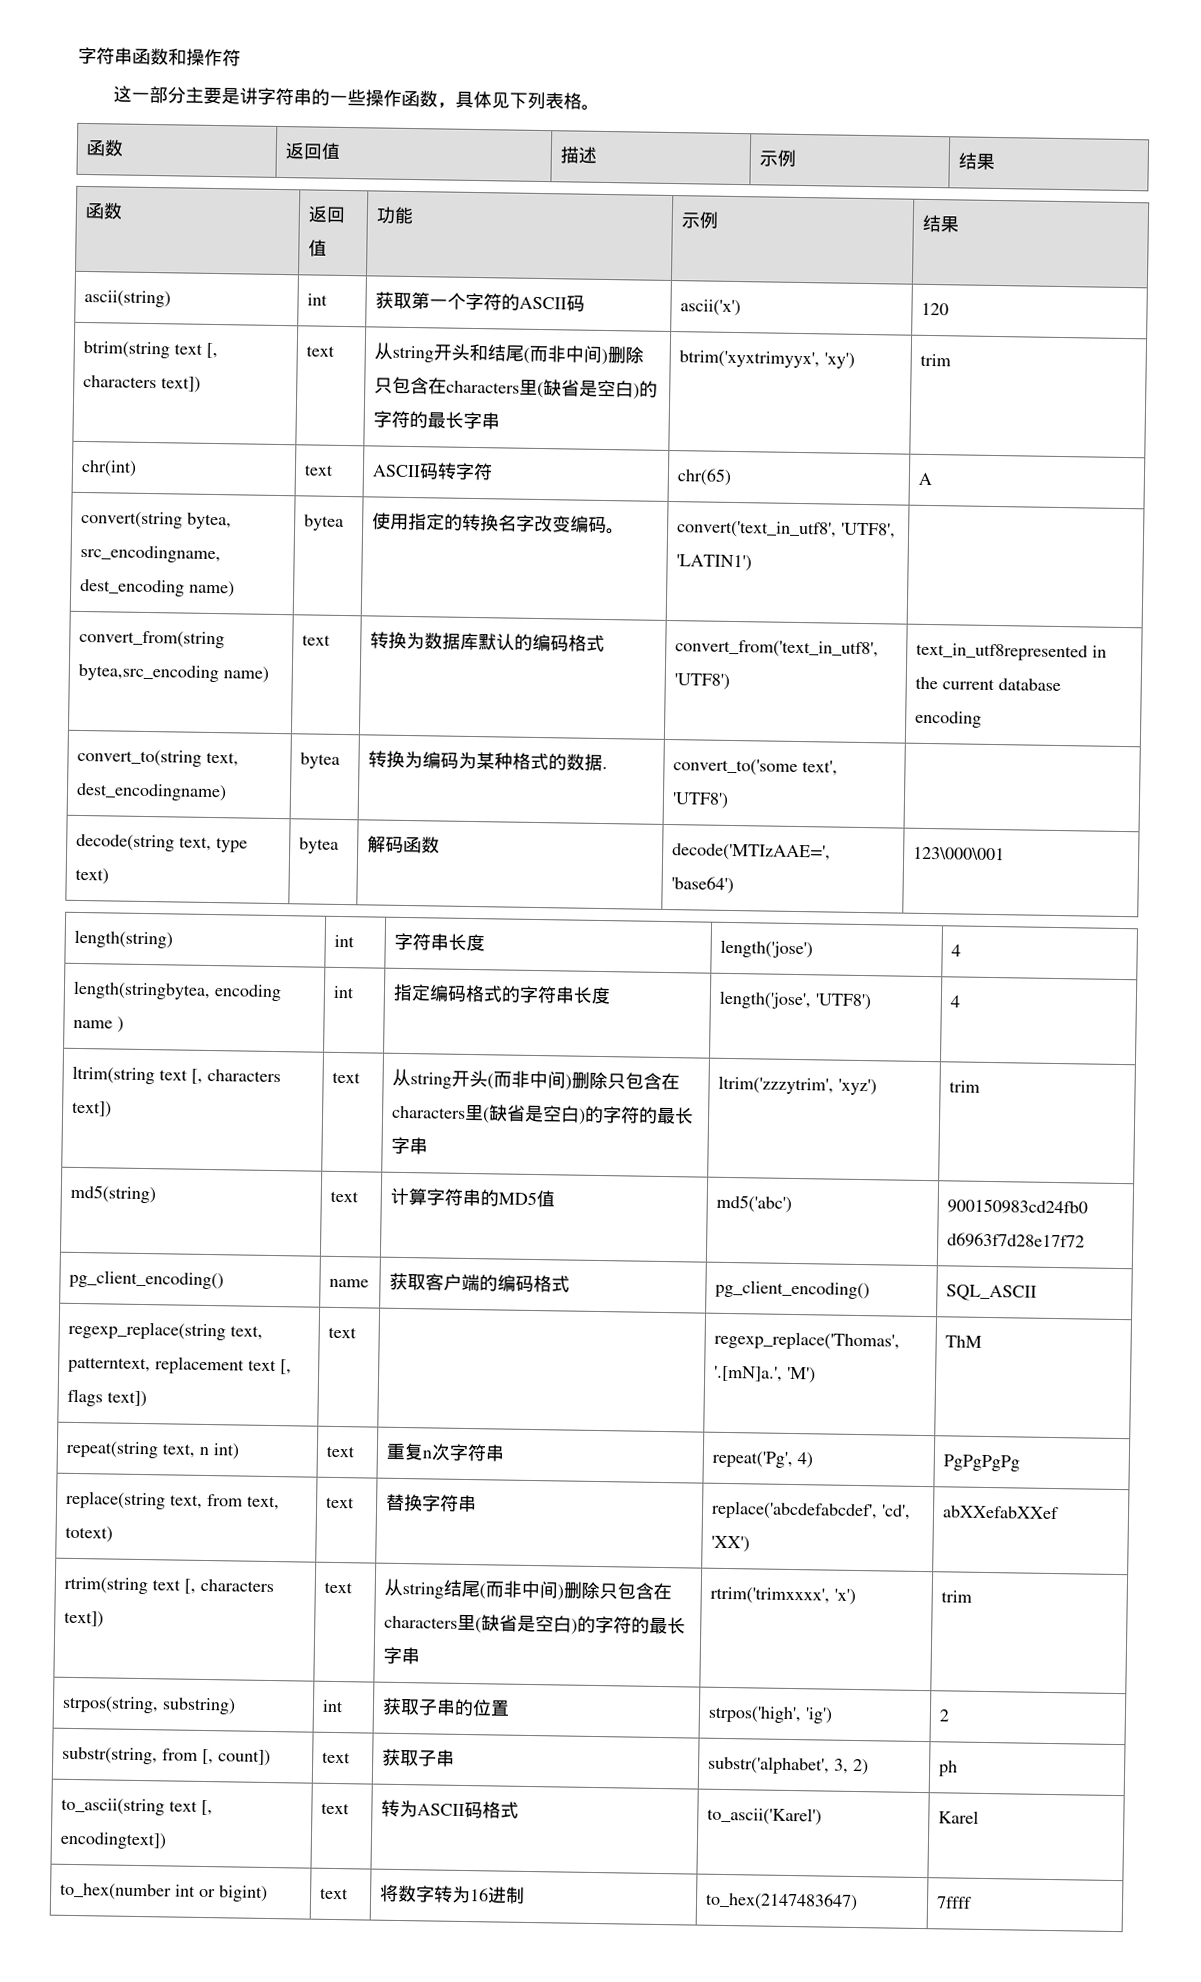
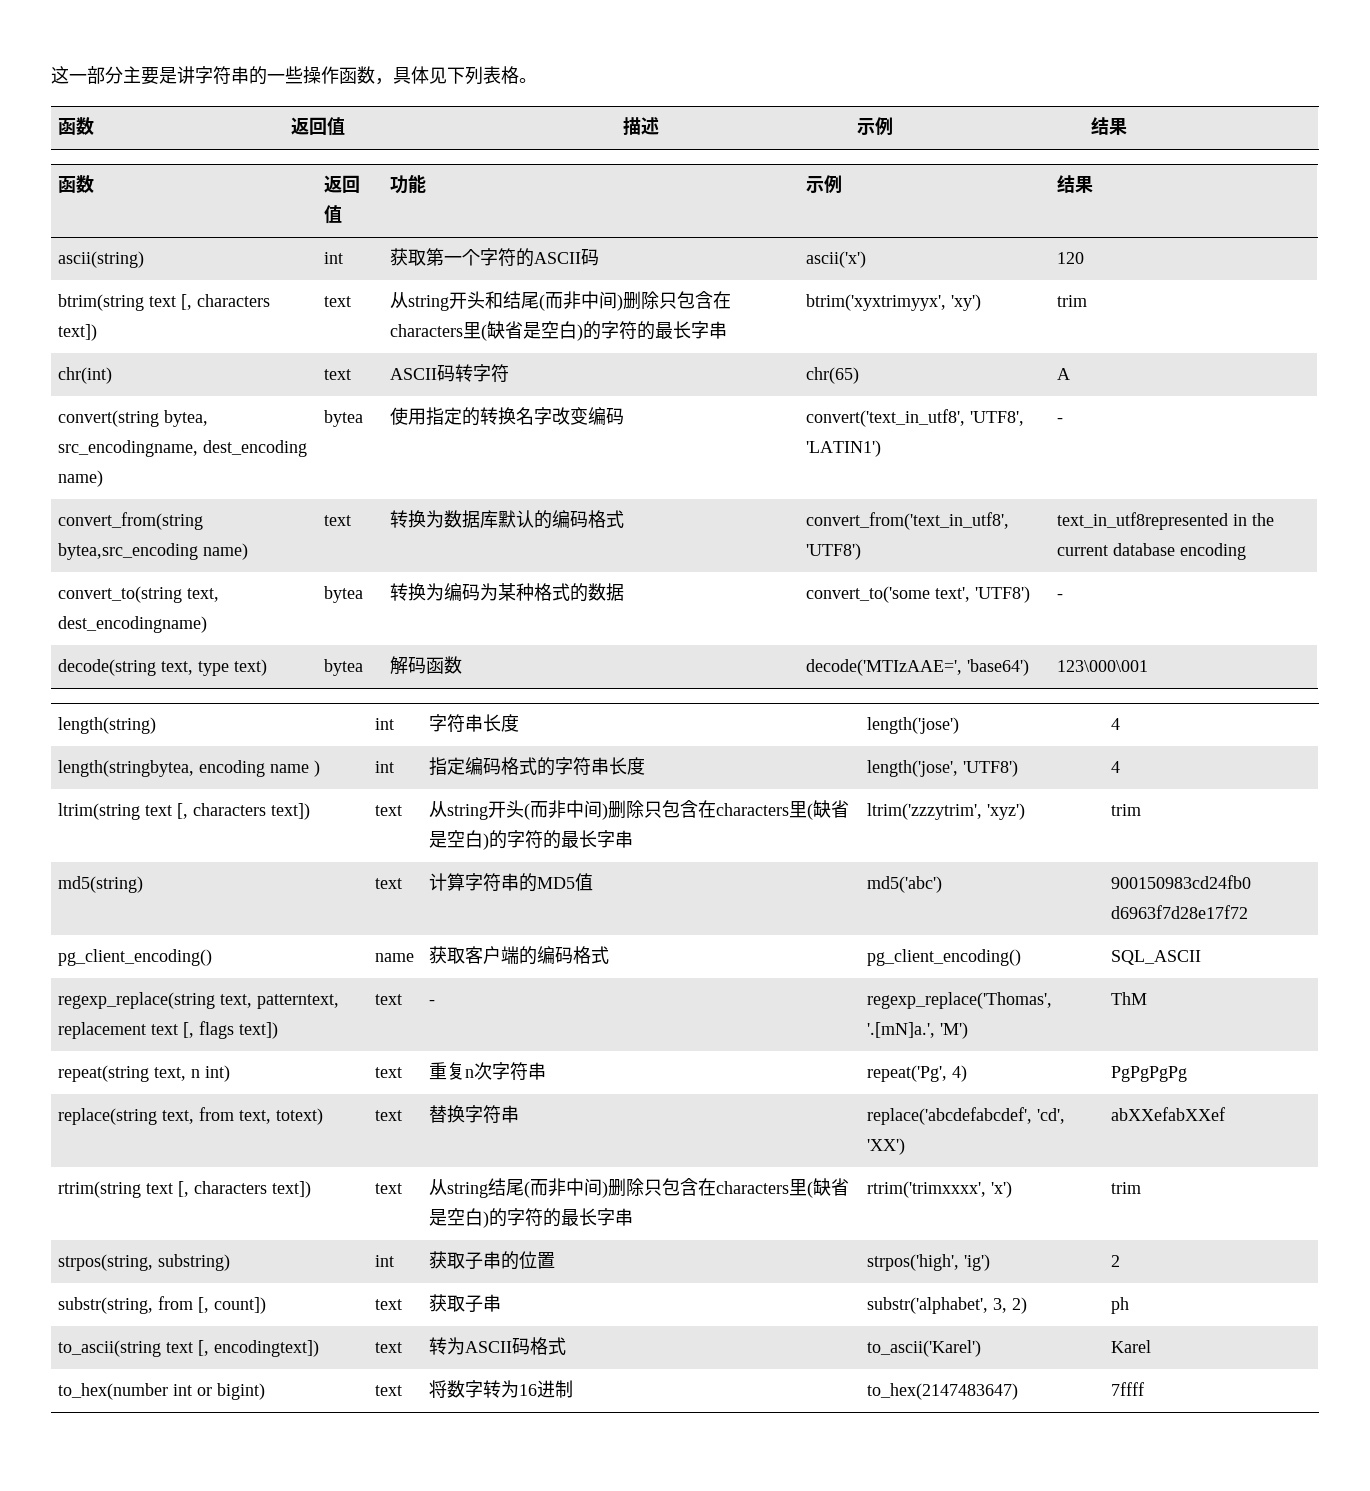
[78,46,241,67] 字符串函数和操作符 // -> (51, 75) none
[606,528,626,535] 。 -> (625, 416) none
(753, 563) none -> [1057,418,1064,423] -
[602,767,609,770] . -> (625, 592) none
(730, 800) none -> [1057,594,1064,599] -
(358, 1332) none -> [429,1000,436,1005] -

